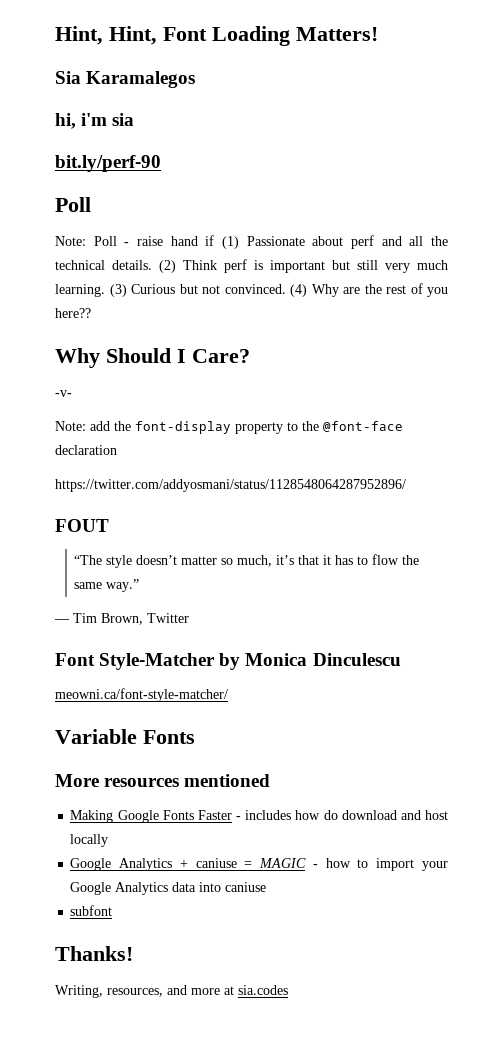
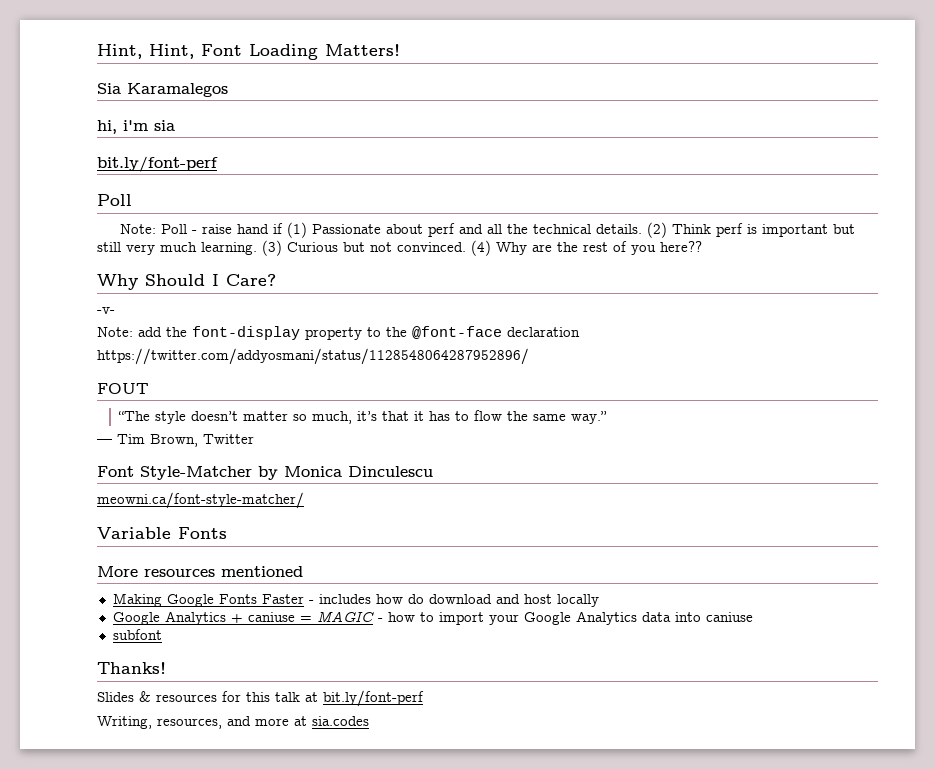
[55,155,161,172] bit.ly/perf-90 -> [97,156,218,172] bit.ly/font-perf
(133, 953) none -> [97,690,424,707] // Slides & resources for this talk at bit.ly/font-perf

